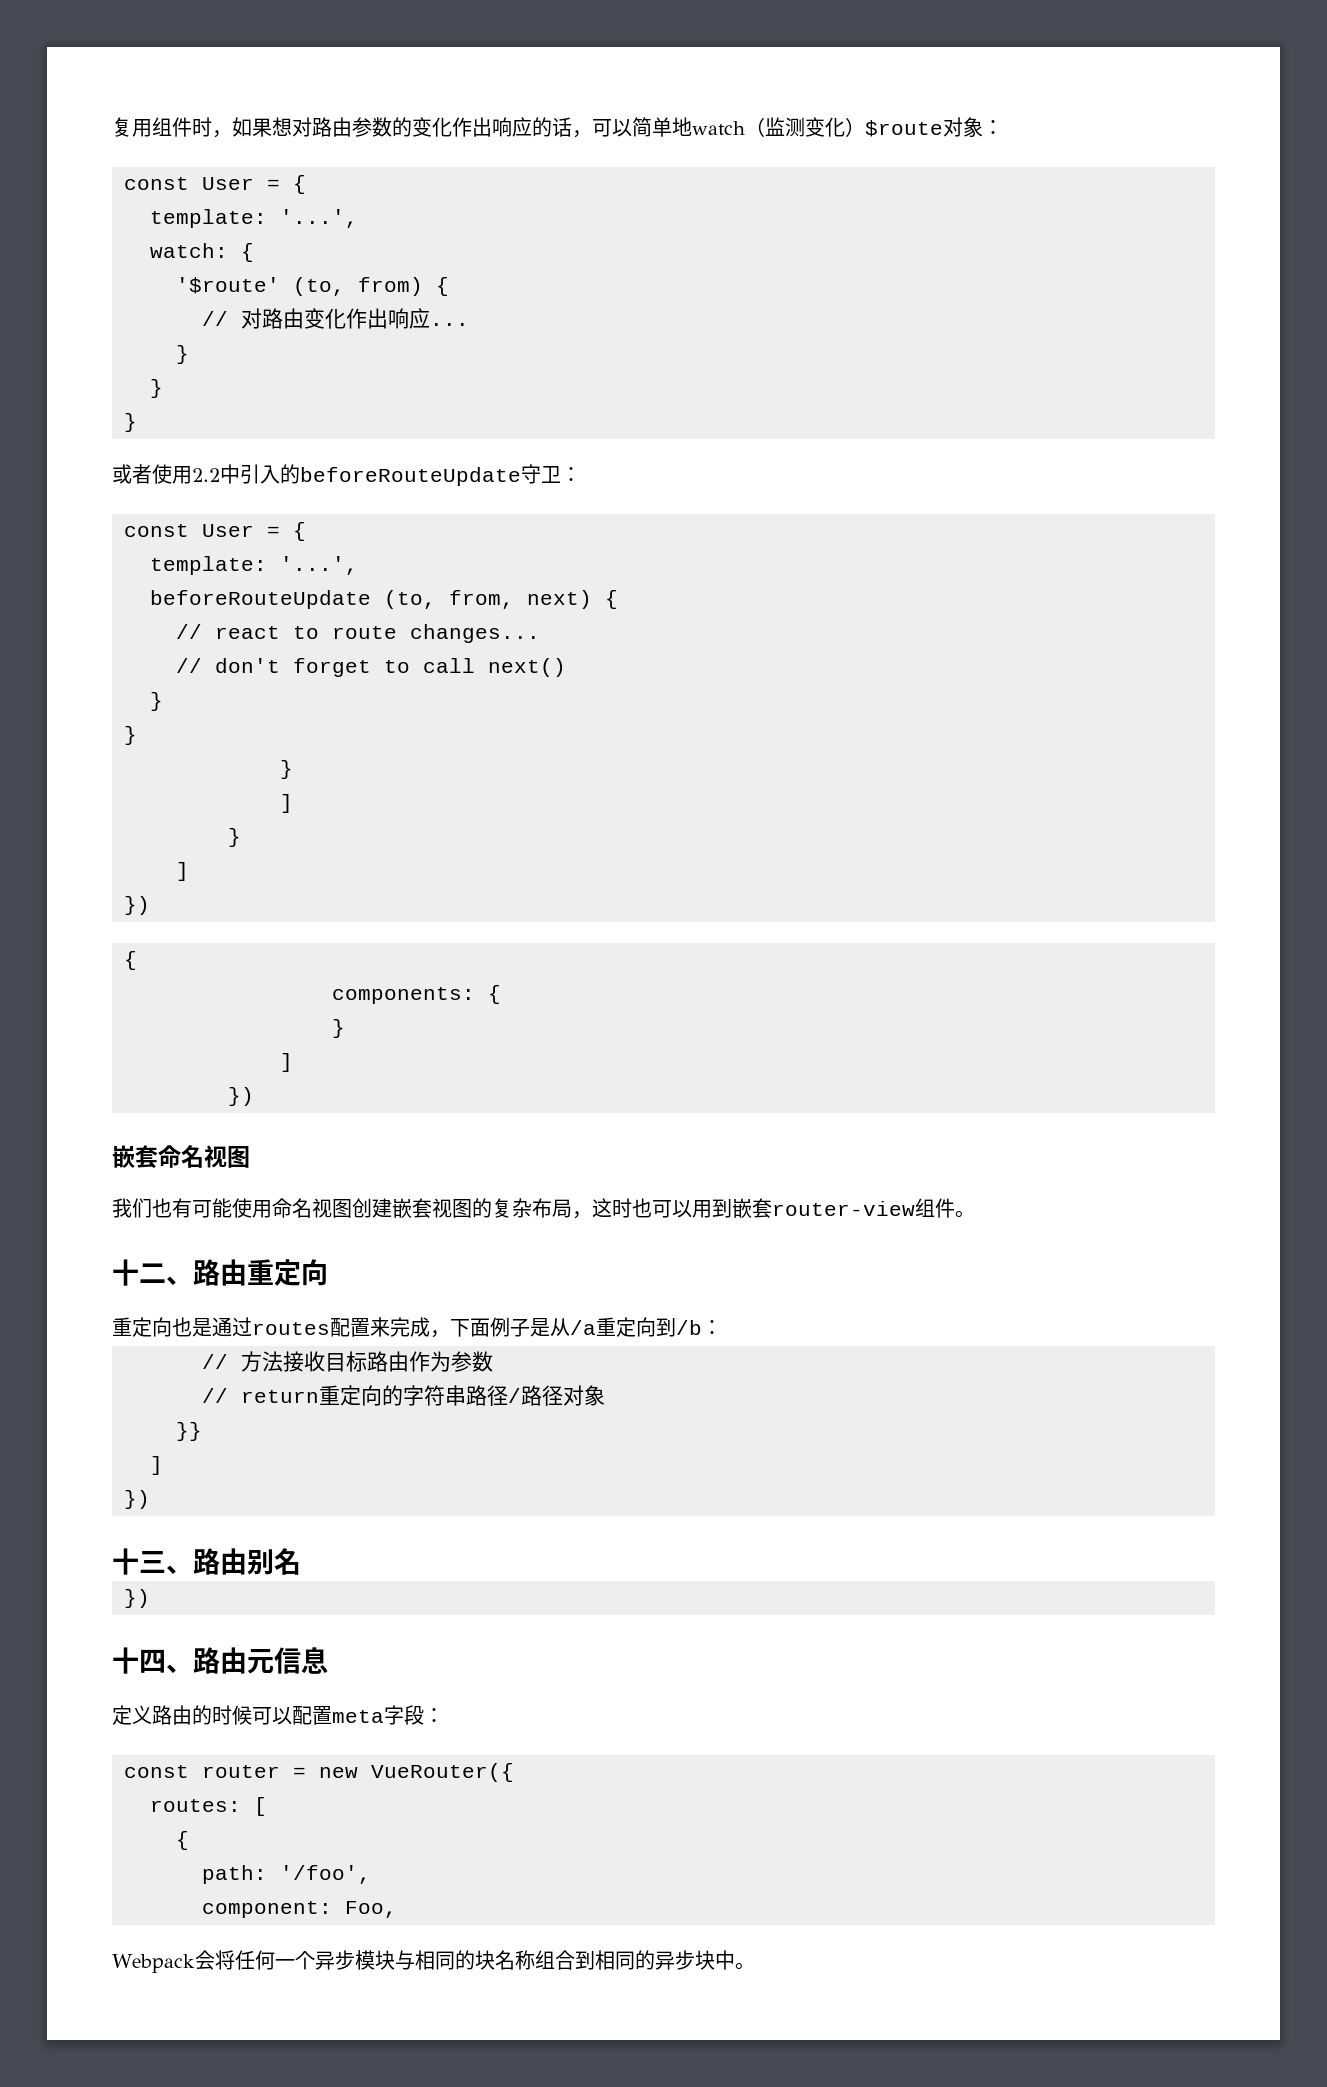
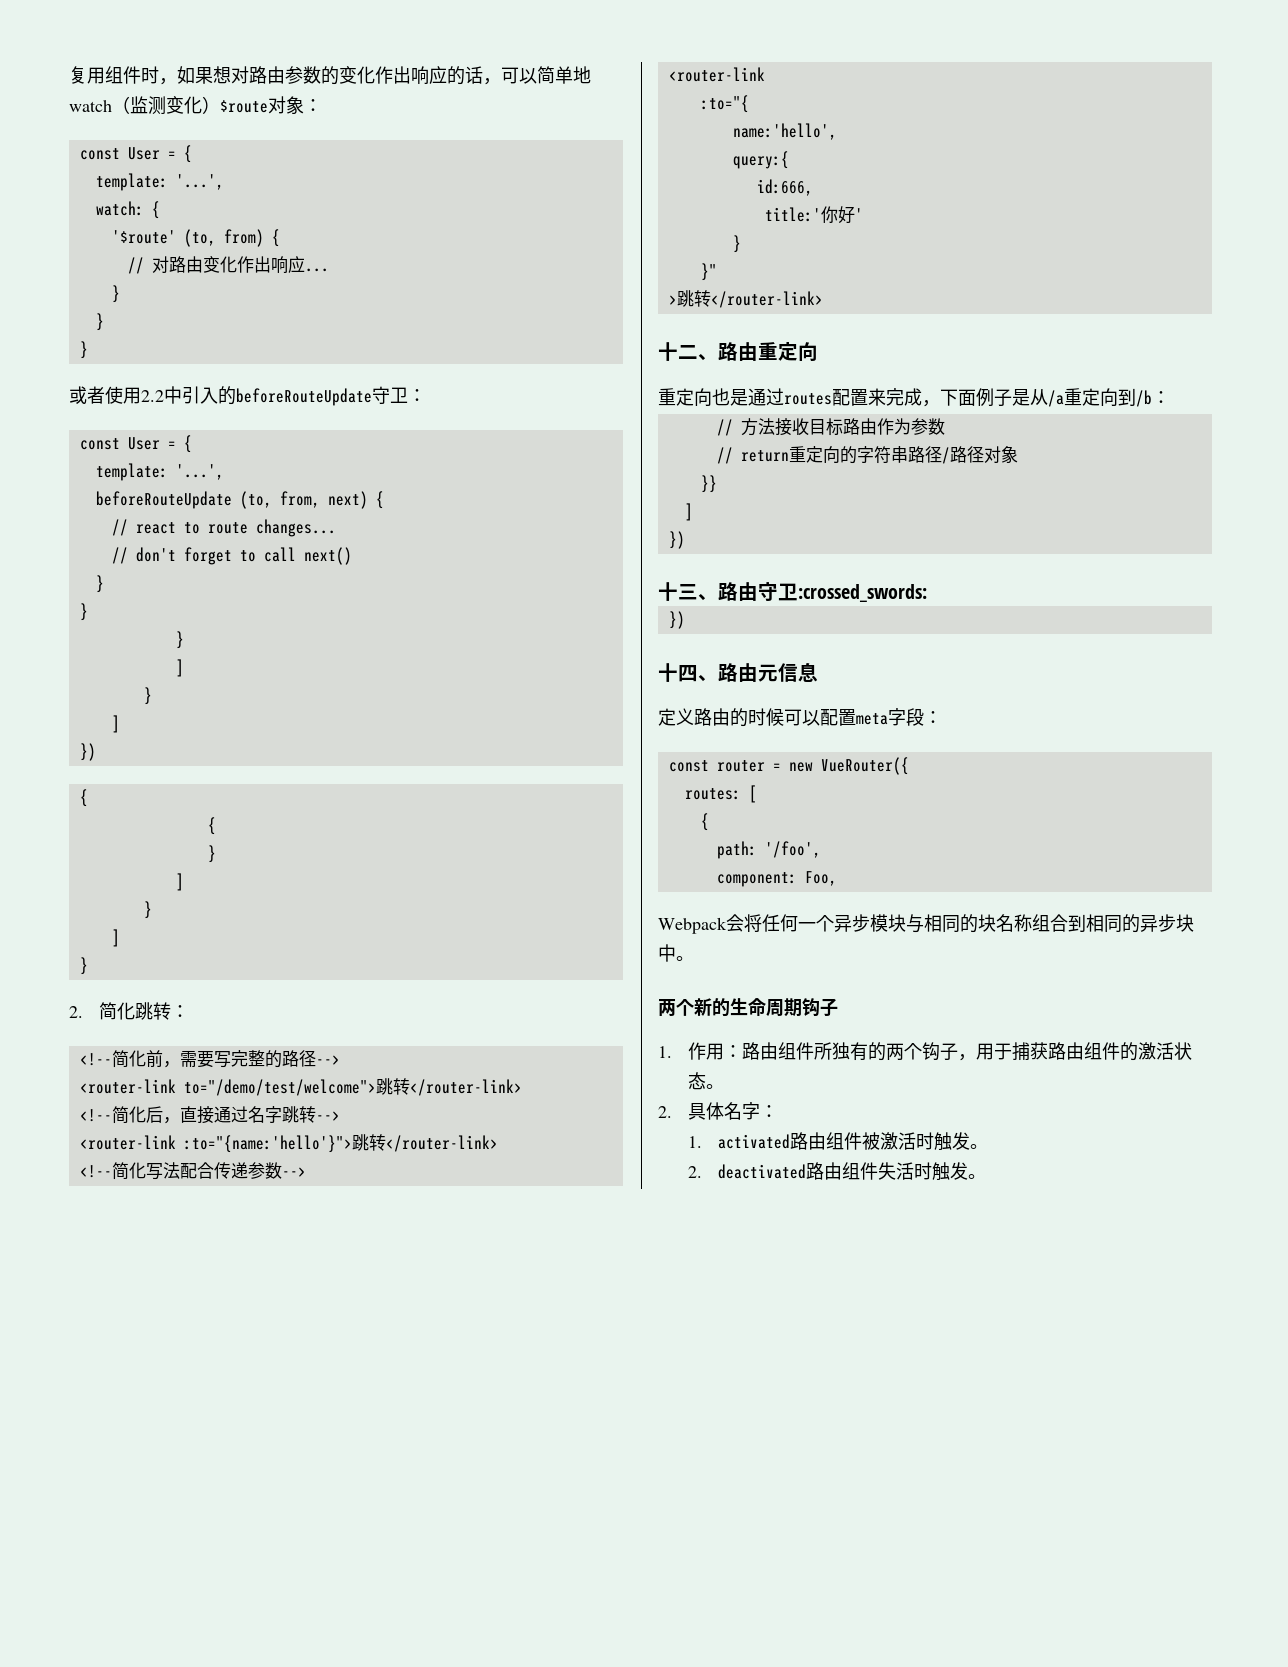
[332,987,475,1004] components: -> (88, 798) none
[228,1087,254,1106] [112,1145,250,1168] [112,1198,975,1219] }) // 嵌套命名视图 // 我们也有可能使用命名视图创建嵌套视图的复杂布局，这时也可以用到嵌套router-view组件。 -> [143,901,152,919] [111,929,120,947] [79,957,88,975] [69,1002,190,1020] [79,1050,340,1068] [79,1078,522,1096] [79,1106,340,1124] [79,1134,498,1153] [79,1162,306,1180] [668,67,765,82] [700,95,749,113] [732,123,837,140] [732,151,789,169] [756,179,813,196] [764,206,863,224] [732,235,741,253] [700,263,717,281] [668,290,823,308] } // ] // } // 2.简化跳转： // <!--简化前，需要写完整的路径--> // <router-link to="/demo/test/welcome">跳转</router-link> // <!--简化后，直接通过名字跳转--> // <router-link :to="{name:'hello'}">跳转</router-link> // <!--简化写法配合传递参数--> // <router-link // :to="{ // name:'hello', // query:{ // id:666, // title:'你好' // } // }" // >跳转</router-link>
[247,1548,301,1575] 别名 -> [758,582,927,602] 守卫:crossed_swords:
(755, 1966) none -> [658,998,838,1017] [658,1042,1193,1061] [688,1072,725,1090] [658,1102,779,1120] [688,1132,989,1151] [688,1162,987,1181] // 两个新的生命周期钩子 // 1.作用：路由组件所独有的两个钩子，用于捕获路由组件的激活状态。 // 2.具体名字： // 1. activated路由组件被激活时触发。 // 2. deactivated路由组件失活时触发。

